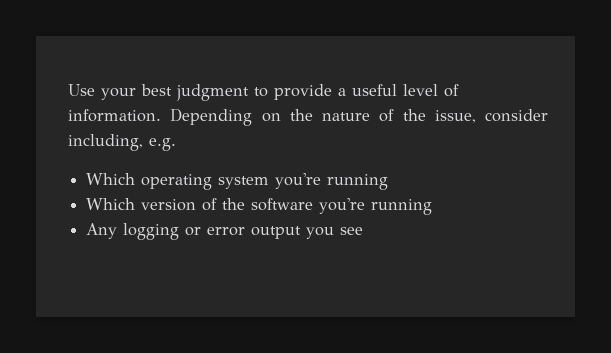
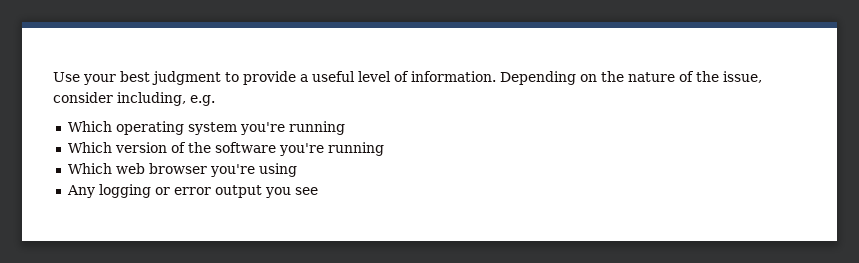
(433, 207) none -> [67,163,297,177] // Which web browser you're using

